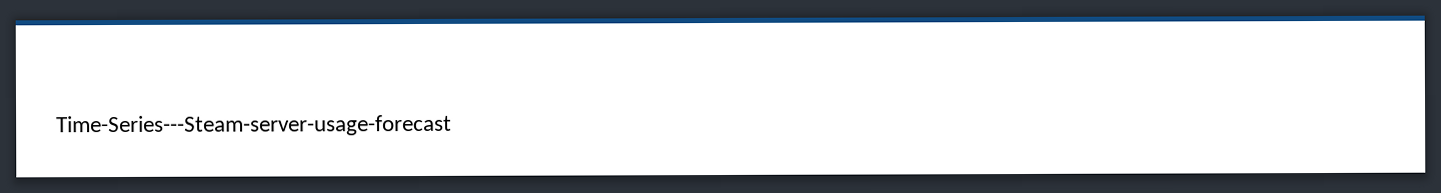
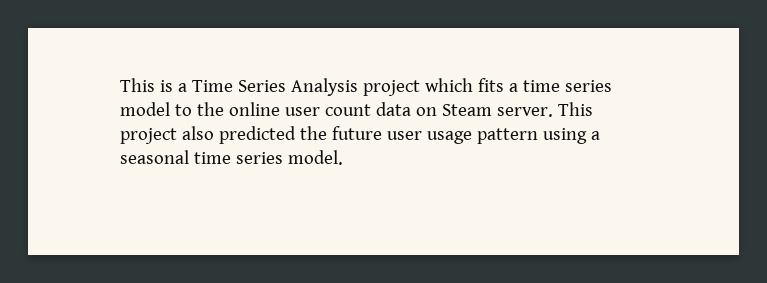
[56,114,452,137] Time-Series---Steam-server-usage-forecast -> [120,78,612,96] [120,102,593,117] [120,126,600,144] [120,150,343,165] This is a Time Series Analysis project which fits a time series model to the online user count data on Steam server. This project also predicted the future user usage pattern using a seasonal time series model.

